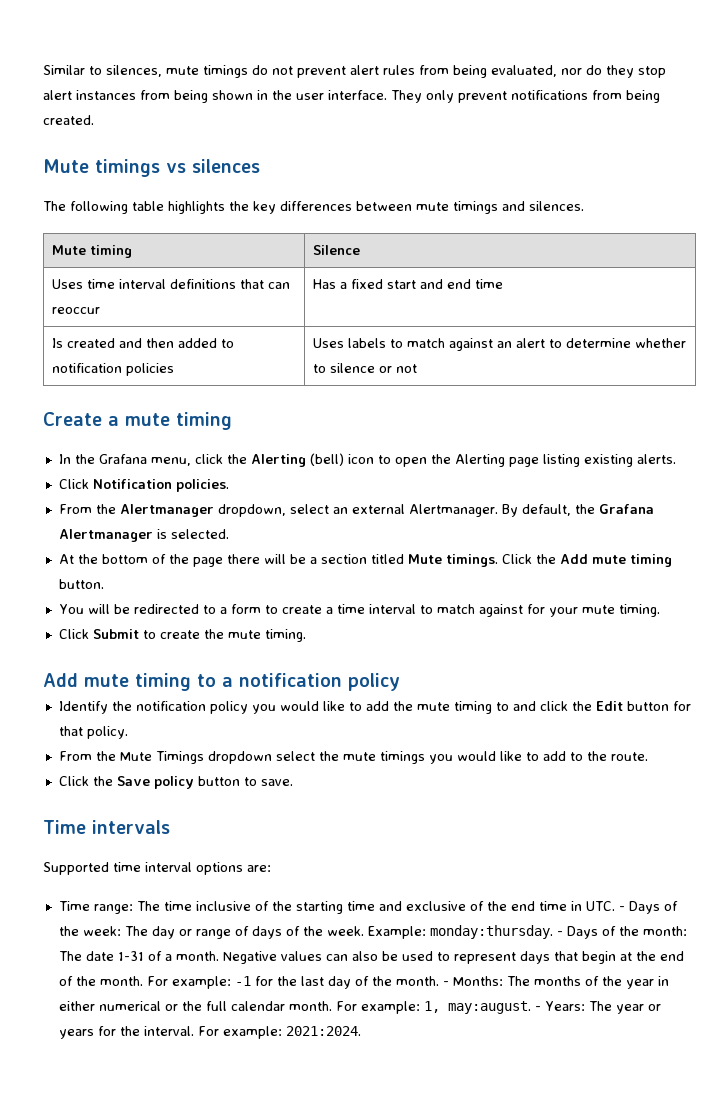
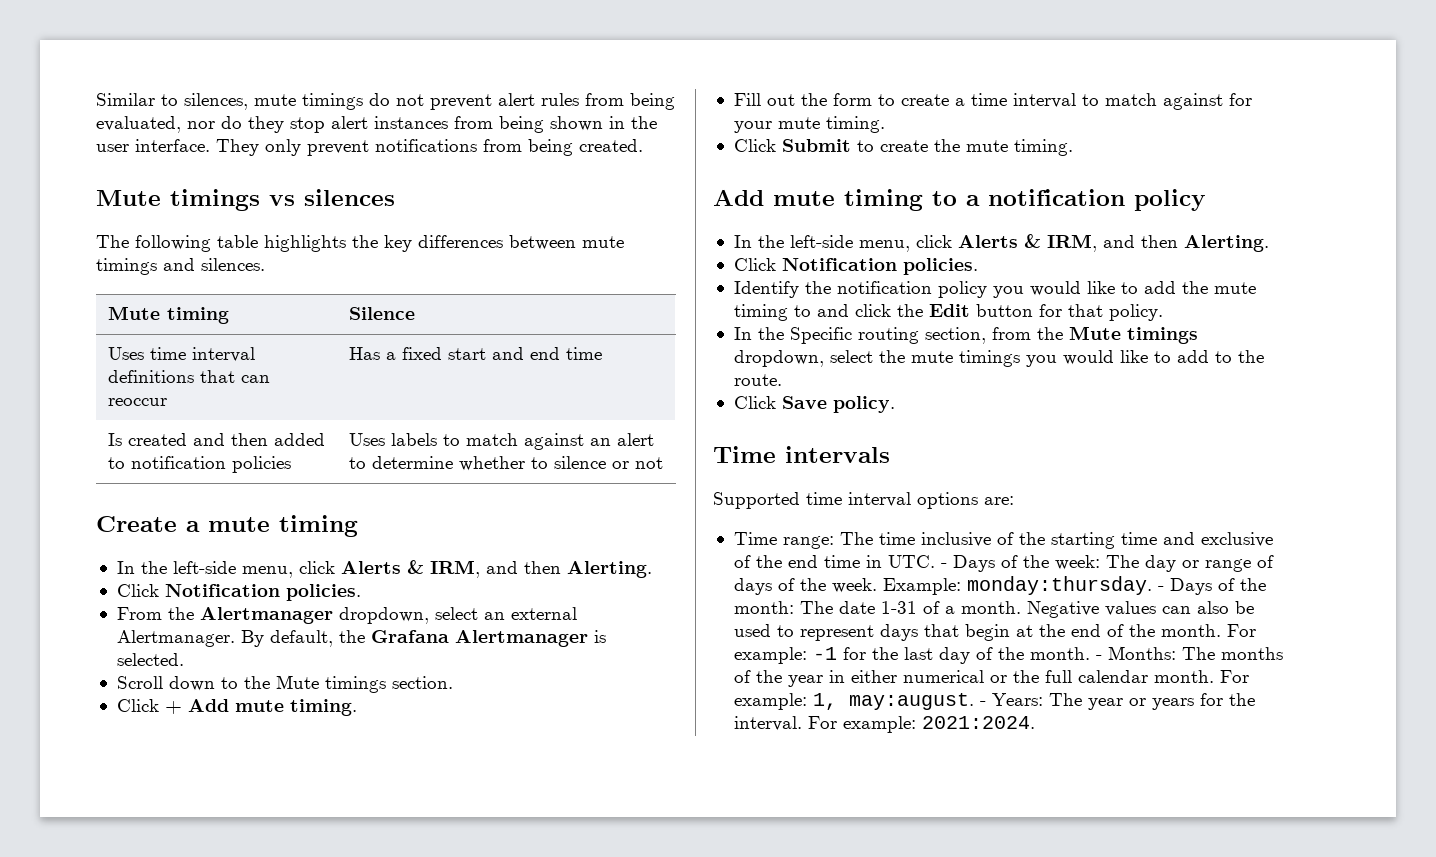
[98,453,676,467] Grafana menu, click the Alerting (bell) icon to open the Alerting page listing existing alerts. -> [172,560,652,578] left-side menu, click Alerts & IRM, and then Alerting.
[58,554,672,567] [58,579,104,589] [58,604,227,614] At the bottom of the page there will be a section titled Mute timings. Click the Add mute timing button. // You will be redirected to a -> [116,675,453,693] [116,699,357,716] [733,93,827,106] Scroll down to the Mute timings section. // Click + Add mute timing. // Fill out the
(400, 682) none -> [733,234,1269,252] [733,258,978,275] // In the left-side menu, click Alerts & IRM, and then Alerting. // Click Notification policies.
[58,751,272,764] From the Mute Timings dropdown -> [733,326,1198,344] [733,350,824,367] In the Specific routing section, from the Mute timings dropdown,
[92,776,293,789] the Save policy button to save. -> [781,396,895,413] Save policy.

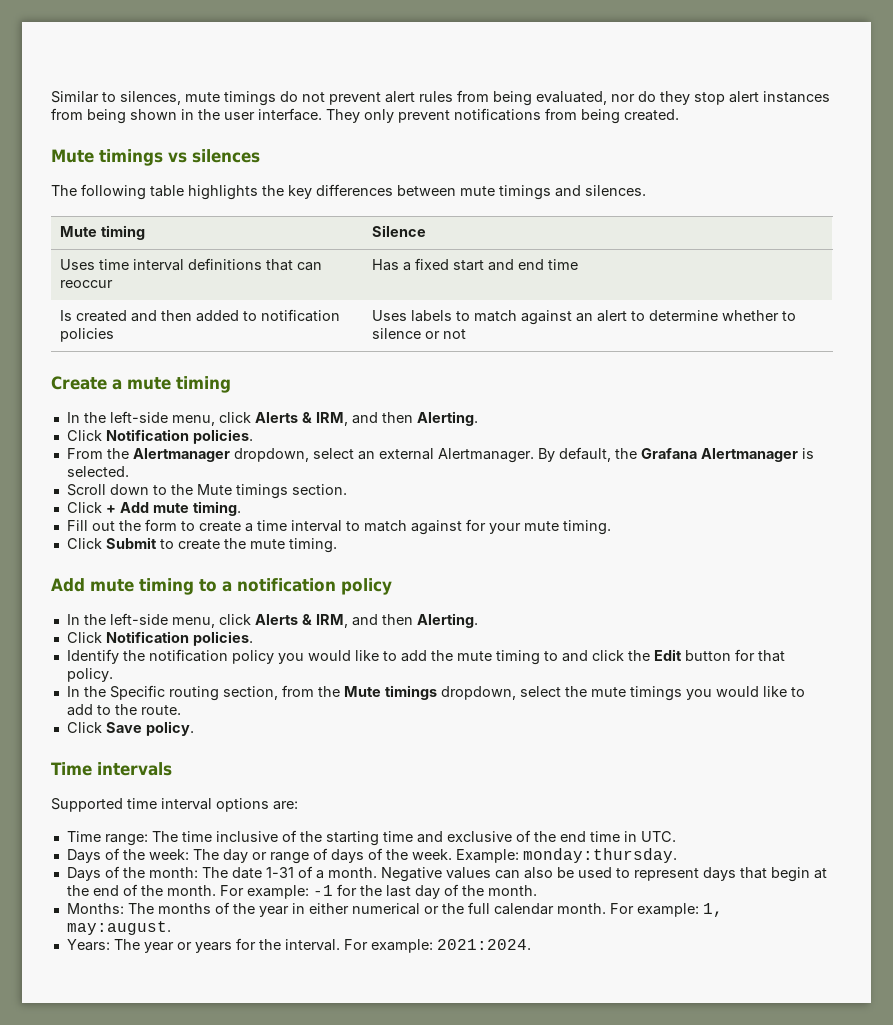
[940,563,947,568] - -> (676, 836) //
[1157,586,1164,591] - -> (677, 855) //
[1095,655,1102,660] - -> (537, 890) //
[979,701,986,706] - -> (171, 928) //

